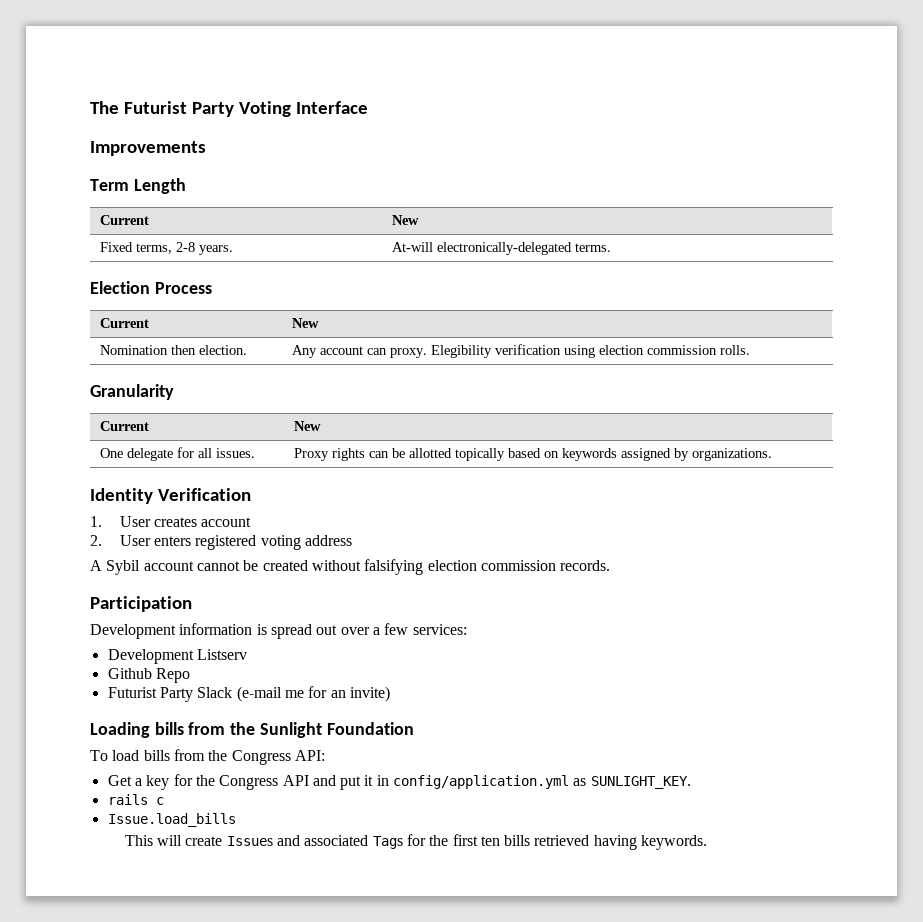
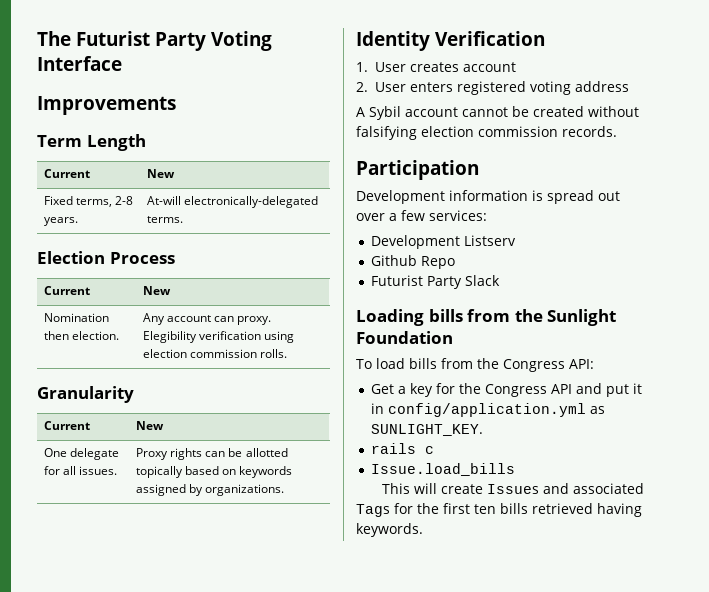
[236,686,390,702] (e-mail me for an invite) -> (500, 280) none

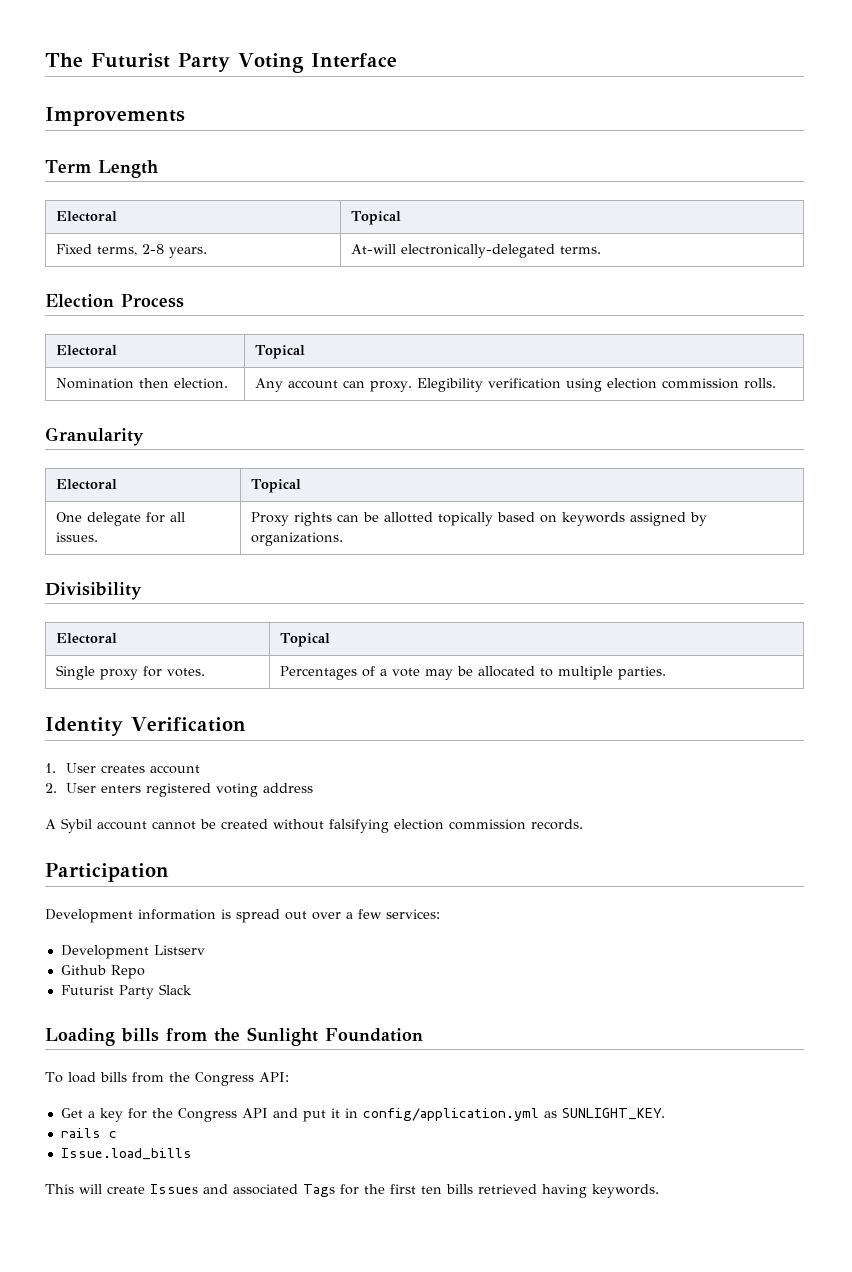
[43,169,90,178] [146,169,175,178] Current | New -> [55,211,117,222] [350,211,401,225] Electoral | Topical
[43,286,90,295] [142,286,171,295] Current | New -> [55,345,117,356] [254,345,305,359] Electoral | Topical
[43,421,90,430] [135,421,164,430] Current | New -> [55,479,117,490] [250,479,301,493] Electoral | Topical
(285, 490) none -> [45,582,142,600] [55,633,117,644] [279,633,330,647] [55,665,205,680] [279,666,666,680] // Divisibility // Electoral | Topical // Single proxy for votes. | Percentages of a vote may be allocated to multiple parties.

